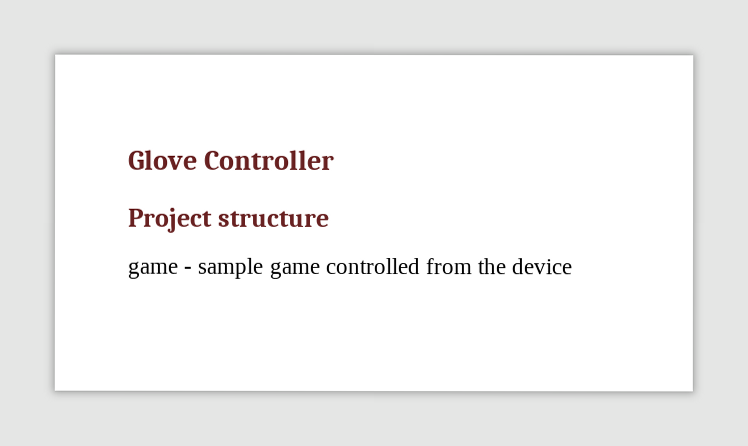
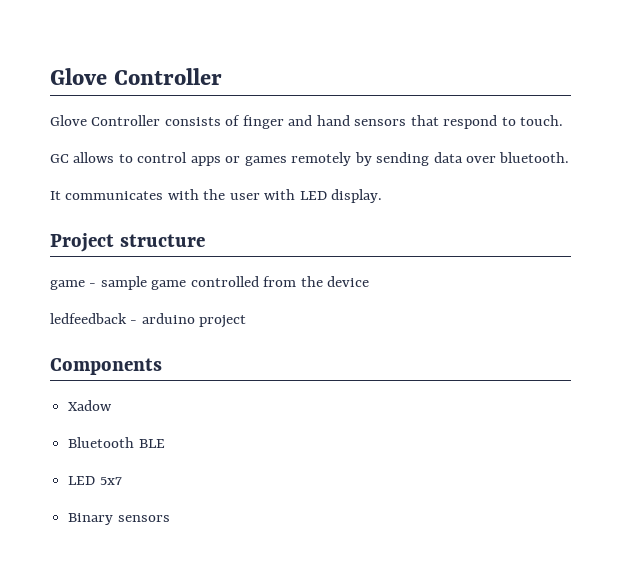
[128,149,336,170] Glove Controller -> [50,68,223,85] [50,115,564,129] [50,152,570,166] [50,189,383,203] Glove Controller // Glove Controller consists of finger and hand sensors that respond to touch. // GC allows to control apps or games remotely by sending data over bluetooth. // It communicates with the user with LED display.
(573, 266) none -> [50,313,247,328] [50,358,162,375] [68,400,113,411] [68,437,165,448] [68,476,122,485] [68,513,170,525] // ledfeedback - arduino project // Components // Xadow // Bluetooth BLE // LED 5x7 // Binary sensors

